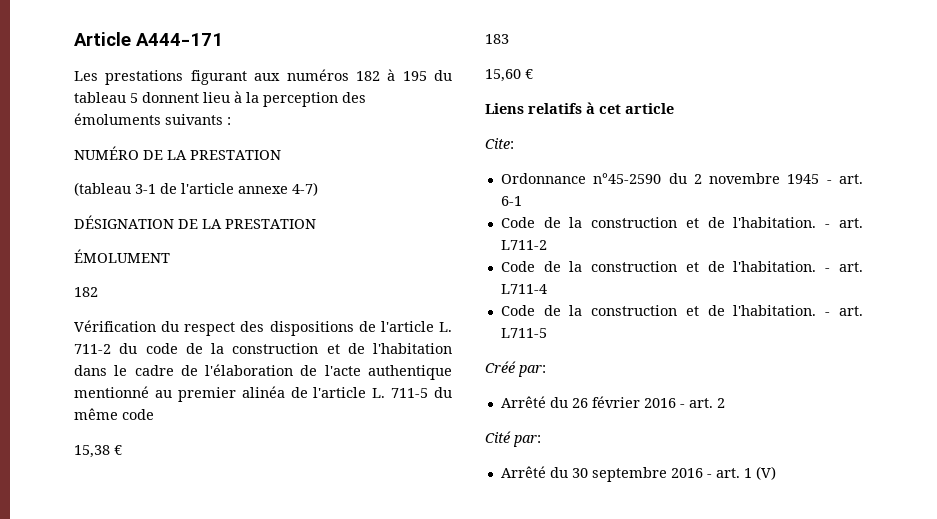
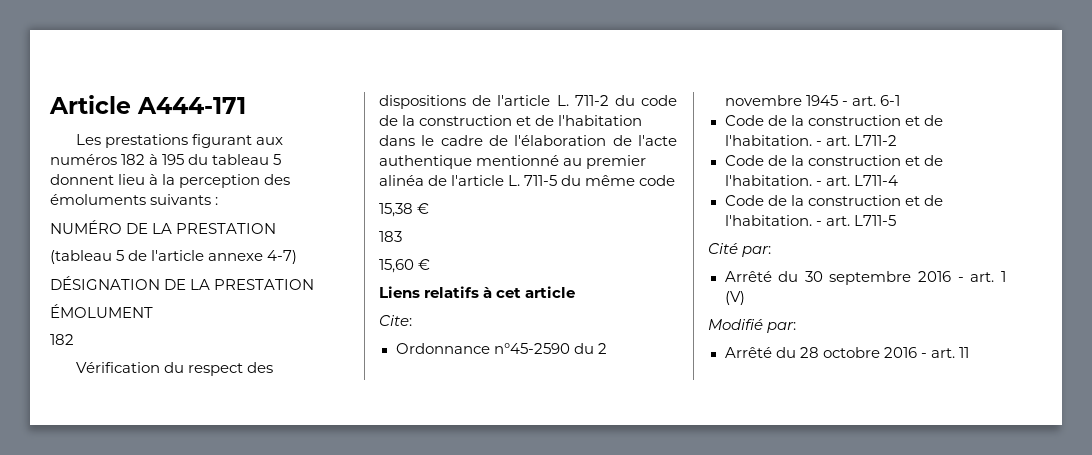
[135,184,156,194] 3-1 -> [116,250,125,261] 5
[485,361,546,377] [500,396,725,408] // Créé par: // Arrêté du 26 février 2016 - art. 2 -> (896, 220) none
(776, 473) none -> [708,319,797,333] [724,347,969,358] // Modifié par: // Arrêté du 28 octobre 2016 - art. 11

